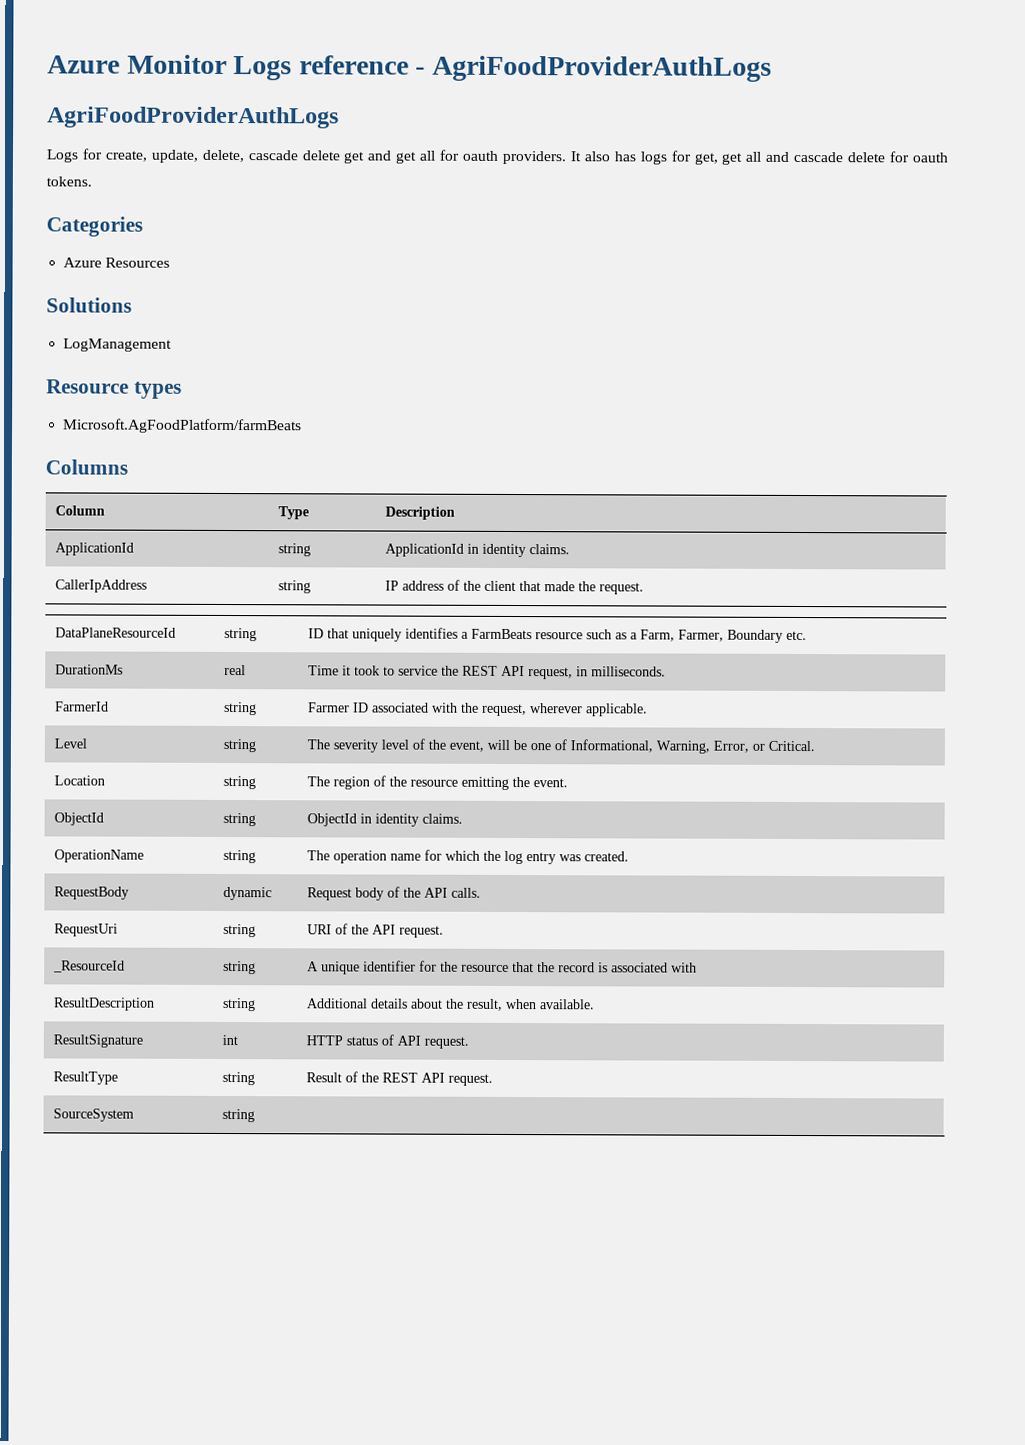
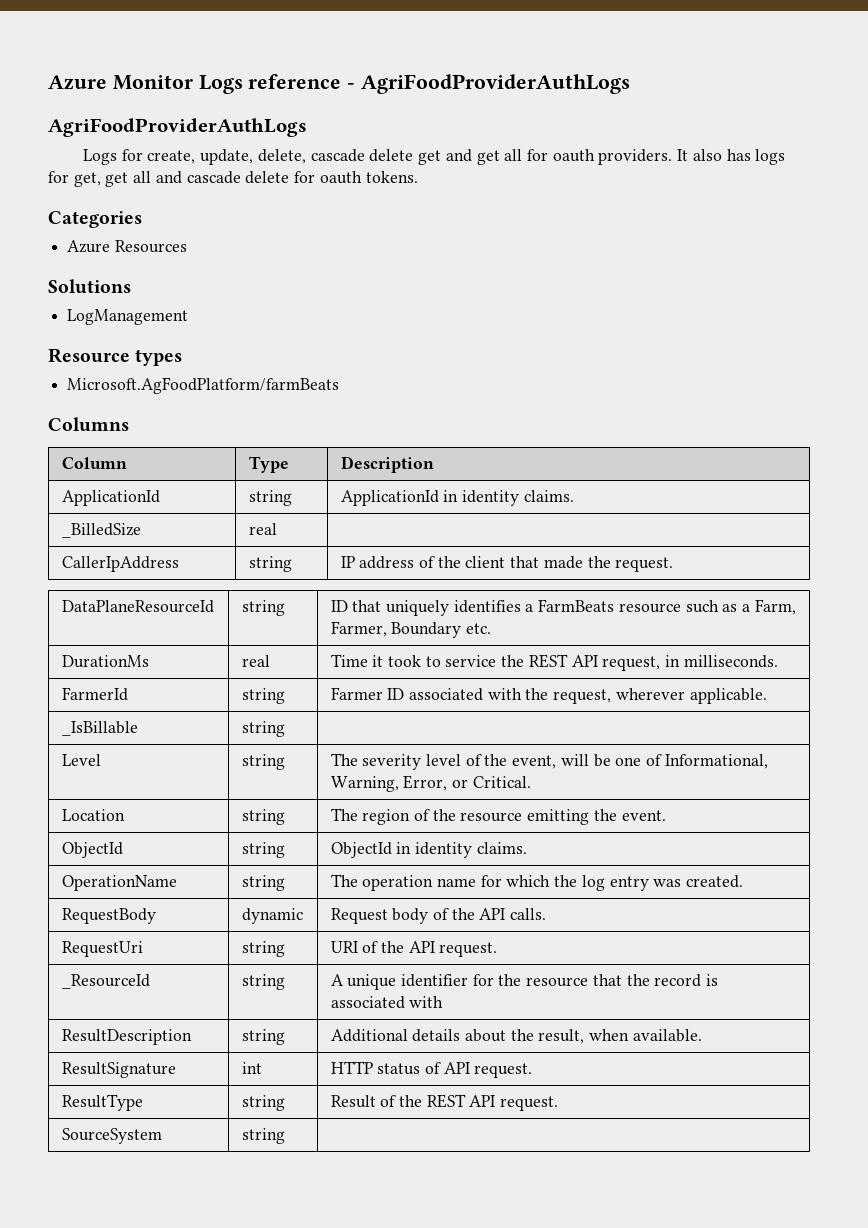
(571, 549) none -> [61,523,141,538] [248,523,277,535] // _BilledSize | real |
(649, 710) none -> [61,721,138,736] [241,721,285,737] // _IsBillable | string |

